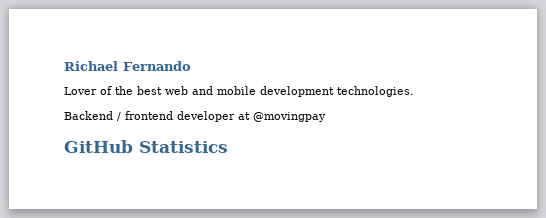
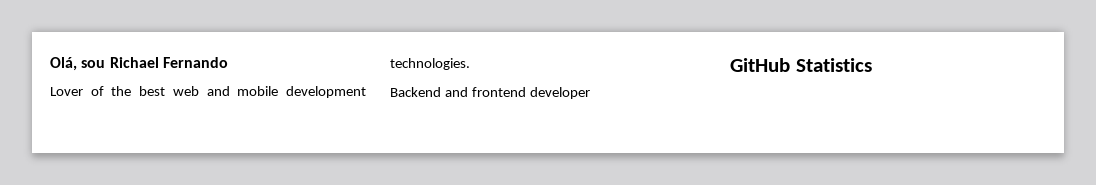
(64, 66) none -> [50,57,106,71] Olá, sou
[117,112,121,121] / -> [444,87,468,97] and
[238,112,326,122] at @movingpay -> (590, 93) none

